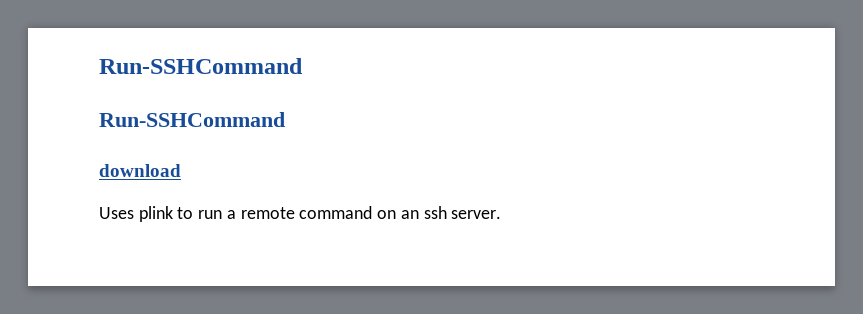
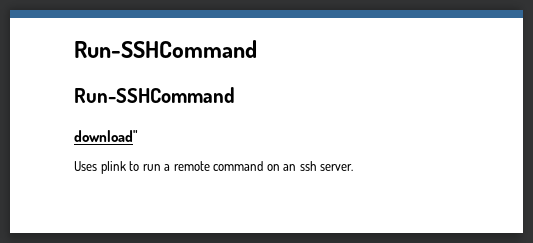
[99,164,181,177] download -> [74,130,138,142] download"

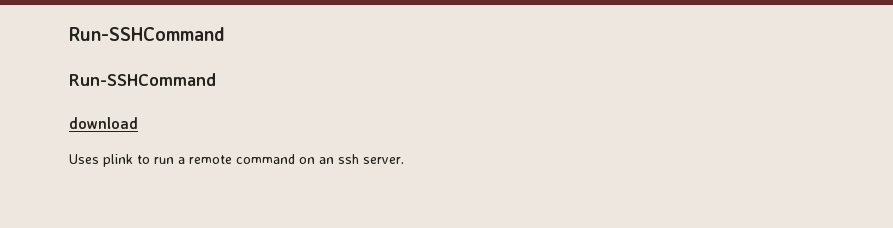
[74,130,138,142] download" -> [69,117,138,129] download

